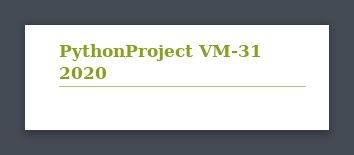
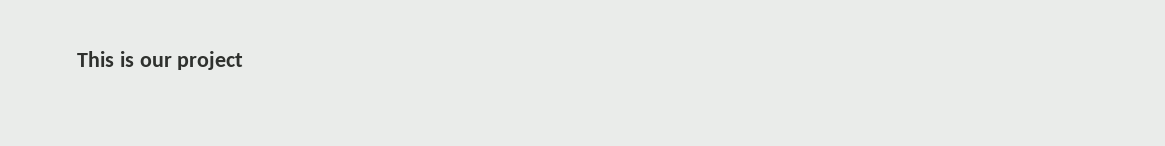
[59,44,262,61] [59,67,107,79] PythonProject VM-31 2020 -> [77,51,244,70] This is our project

